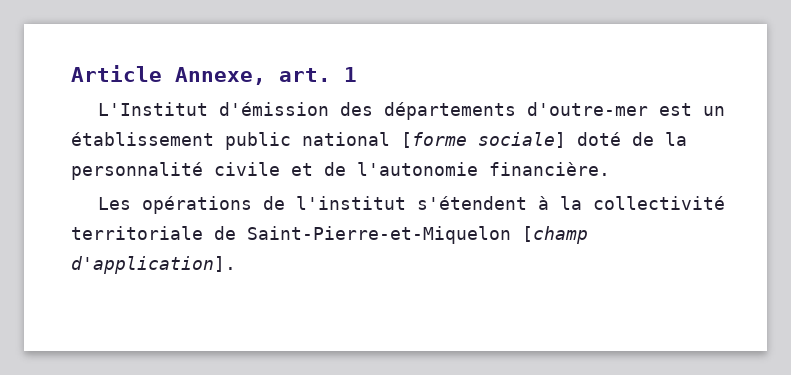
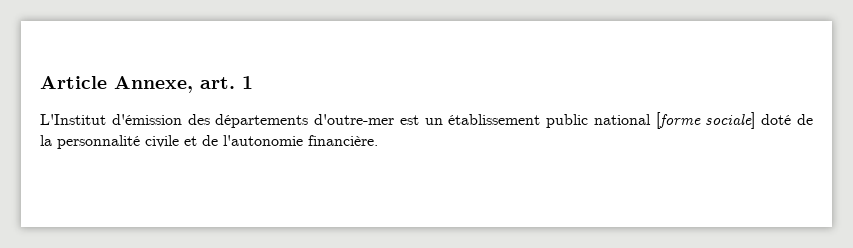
[97,196,725,214] [71,226,588,244] [71,256,236,274] // Les opérations de l'institut s'étendent à la collectivité territoriale de Saint-Pierre-et-Miquelon [champ d'application]. -> (378, 140) none

